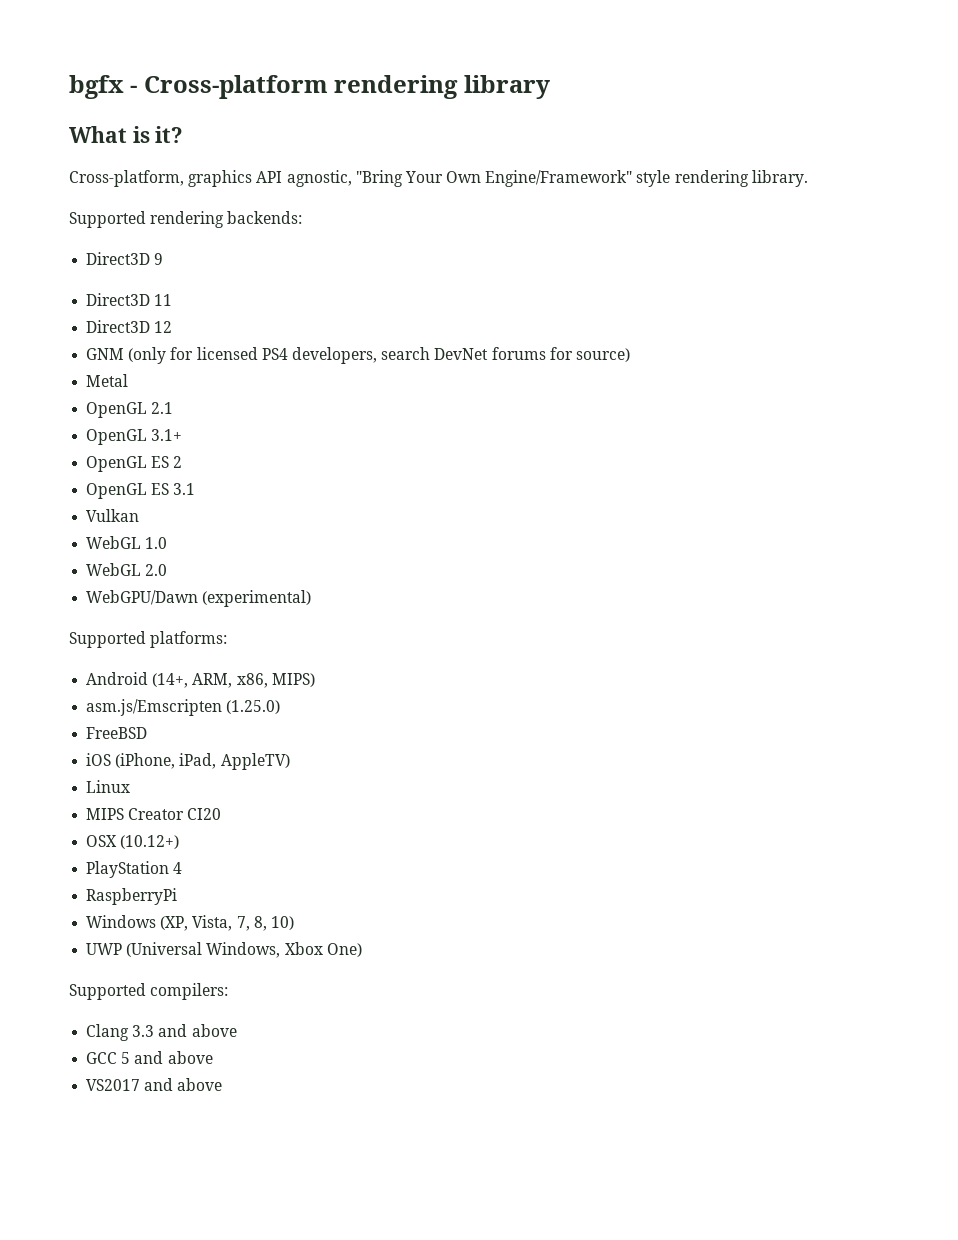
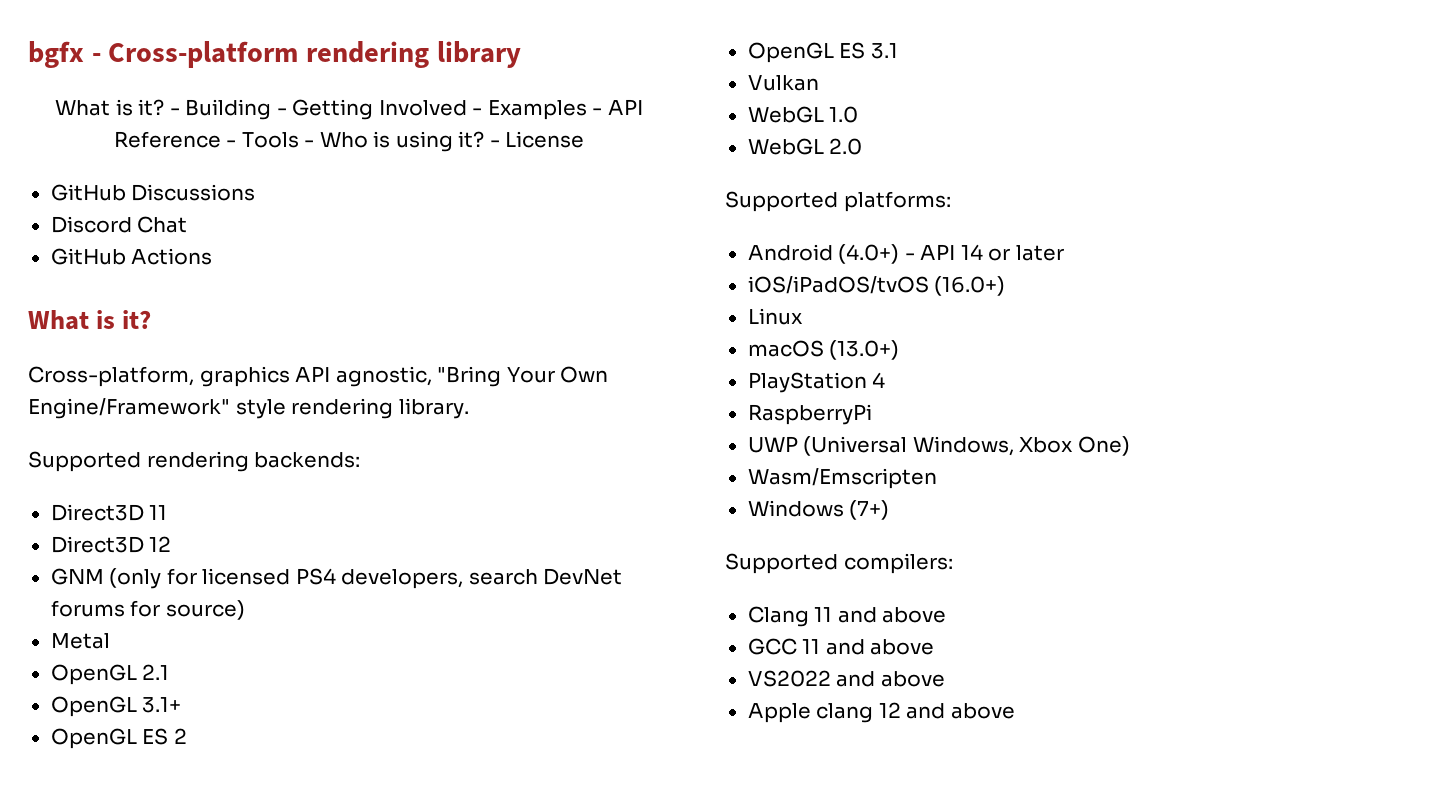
(550, 87) none -> [55,99,643,120] [113,131,585,152] [50,184,256,201] [50,216,188,233] [50,248,213,265] // What is it? - Building - Getting Involved - Examples - API Reference - Tools - Who is using it? - License // GitHub Discussions // Discord Chat // GitHub Actions
[86,252,164,265] // Direct3D 9 -> (361, 460) none
[86,590,312,607] // WebGPU/Dawn (experimental) -> (863, 146) none
[152,673,315,688] [86,699,281,716] [86,727,148,739] [86,753,290,770] [86,780,131,793] [86,808,222,820] [86,835,180,849] [86,861,183,878] [86,888,178,905] [86,915,294,931] (14+, ARM, x86, MIPS) // asm.js/Emscripten (1.25.0) // FreeBSD // iOS (iPhone, iPad, AppleTV) // Linux // MIPS Creator CI20 // OSX (10.12+) // PlayStation 4 // RaspberryPi // Windows (XP, Vista, 7, 8, 10) -> [838,244,1064,264] [747,276,1006,296] [747,308,803,325] [747,340,900,360] [747,372,886,393] [747,404,872,425] (4.0+) - API 14 or later // iOS/iPadOS/tvOS (16.0+) // Linux // macOS (13.0+) // PlayStation 4 // RaspberryPi
(362, 950) none -> [747,468,937,489] [747,500,890,520] // Wasm/Emscripten // Windows (7+)
[132,1025,155,1037] 3.3 -> [814,607,833,622] 11
[121,1051,213,1064] [86,1078,223,1091] 5 and above // VS2017 and above -> [802,639,935,655] [747,670,945,687] [747,702,1015,723] 11 and above // VS2022 and above // Apple clang 12 and above

